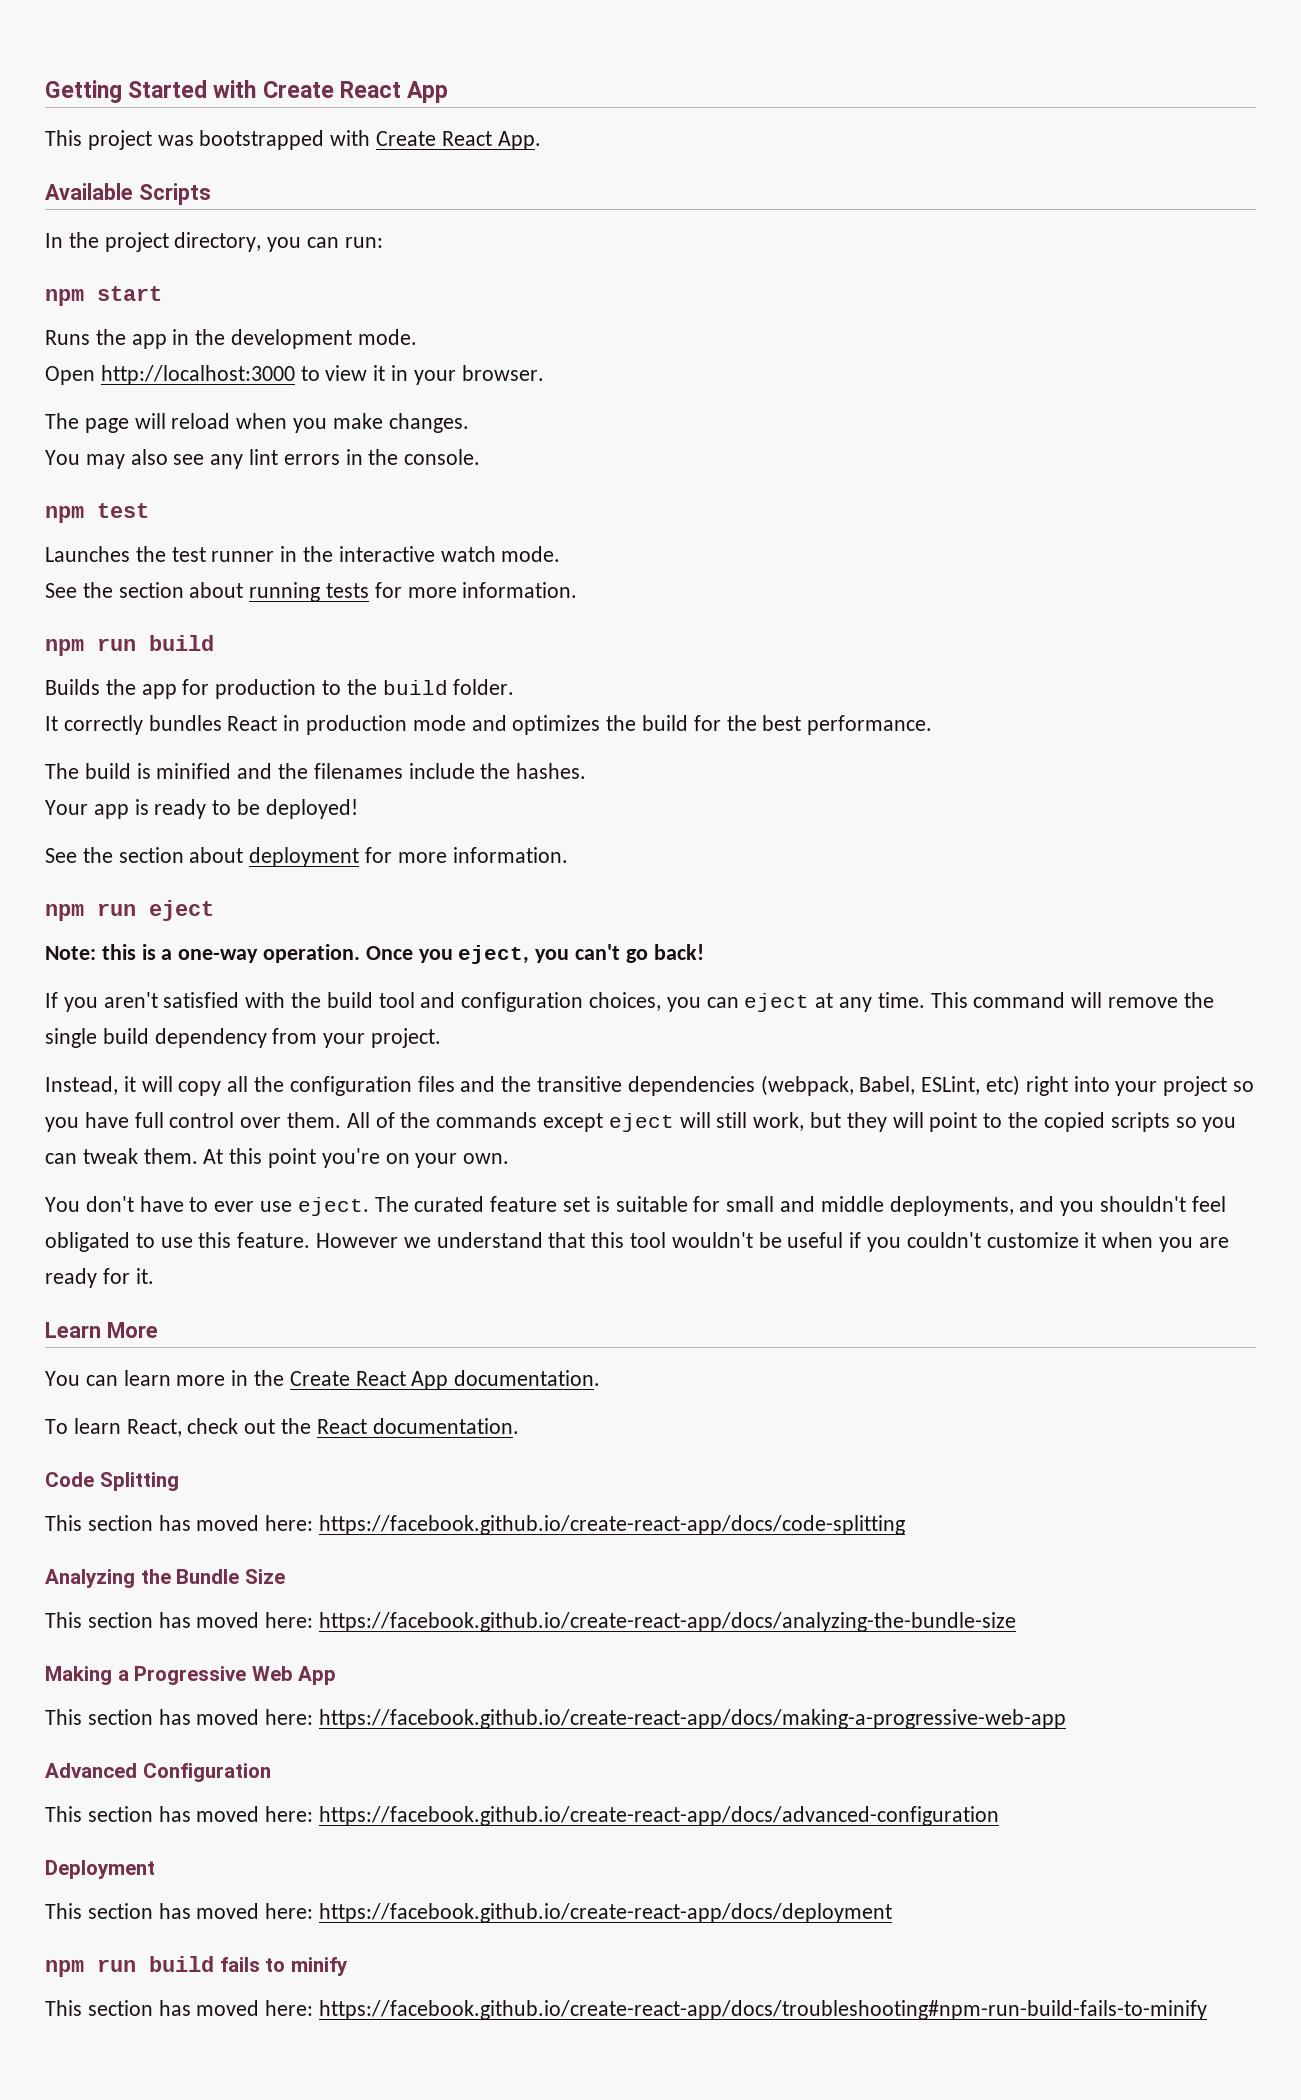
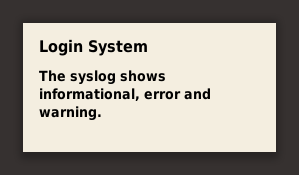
[45,80,449,103] [45,130,541,150] [45,183,211,205] [45,232,383,252] [45,286,162,306] [45,329,417,349] [45,365,544,385] [45,413,469,433] [45,449,481,469] [45,503,149,523] [45,546,561,562] [45,582,578,602] [45,635,214,656] [45,679,515,699] [45,715,933,735] [45,763,587,779] [45,799,358,819] [45,847,568,867] [45,900,214,921] [45,944,704,964] [45,992,1214,1012] [45,1028,442,1048] [45,1075,1255,1096] [45,1112,1237,1132] [45,1148,510,1168] [45,1196,1226,1216] [45,1232,1229,1252] [45,1268,154,1288] [45,1322,158,1338] [45,1370,601,1390] [45,1418,519,1437] [45,1472,179,1491] [45,1515,906,1535] [45,1569,285,1588] [45,1612,1017,1632] [45,1666,337,1685] [45,1709,1067,1729] [45,1763,271,1782] [45,1806,1000,1826] [45,1860,155,1879] [45,1903,893,1923] [45,1956,348,1977] [45,2000,1208,2020] Getting Started with Create React App // This project was bootstrapped with Create React App. // Available Scripts // In the project directory, you can run: // npm start // Runs the app in the development mode. // Open http://localhost:3000 to view it in your browser. // The page will reload when you make changes. // You may also see any lint errors in the console. // npm test // Launches the test runner in the interactive watch mode. // See the section about running tests for more information. // npm run build // Builds the app for production to the build folder. // It correctly bundles React in production mode and optimizes the build for the best performance. // The build is minified and the filenames include the hashes. // Your app is ready to be deployed! // See the section about deployment for more information. // npm run eject // Note: this is a one-way operation. Once you eject, you can't go back! // If you aren't satisfied with the build tool and configuration choices, you can eject at any time. This command will remove the single build dependency from your project. // Instead, it will copy all the configuration files and the transitive dependencies (webpack, Babel, ESLint, etc) right into your project so you have full control over them. All of the commands except eject will still work, but they will point to the copied scripts so you can tweak them. At this point you're on your own. // You don't have to ever use eject. The curated feature set is suitable for small and middle deployments, and you shouldn't feel obligated to use this feature. However we understand that this tool wouldn't be useful if you couldn't customize it when you are ready for it. // Learn More // You can learn more in the Create React App documentation. // To learn React, check out the React documentation. // Code Splitting // This section has moved here: https://facebook.github.io/create-react-app/docs/code-splitting // Analyzing the Bundle Size // This section has moved here: https://facebook.github.io/create-react-app/docs/analyzing-the-bundle-size // Making a Progressive Web App // This section has moved here: https://facebook.github.io/create-react-app/docs/making-a-progressive-web-app // Advanced Configuration // This section has moved here: https://facebook.github.io/create-react-app/docs/advanced-configuration // Deployment // This section has moved here: https://facebook.github.io/create-react-app/docs/deployment // npm run build fails to minify // This section has moved here: https://facebook.github.io/create-react-app/docs/troubleshooting#npm-run-build-fails-to-minify -> [39,39,148,56] [39,70,166,85] [39,88,211,101] [39,106,102,121] Login System // The syslog shows informational, error and warning.

